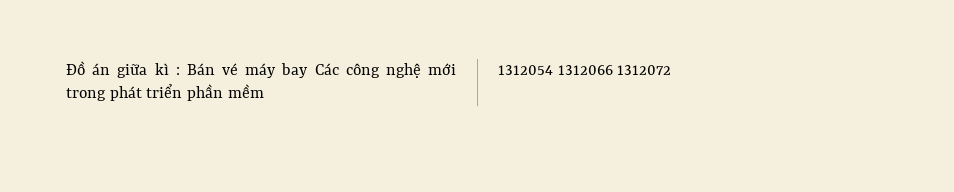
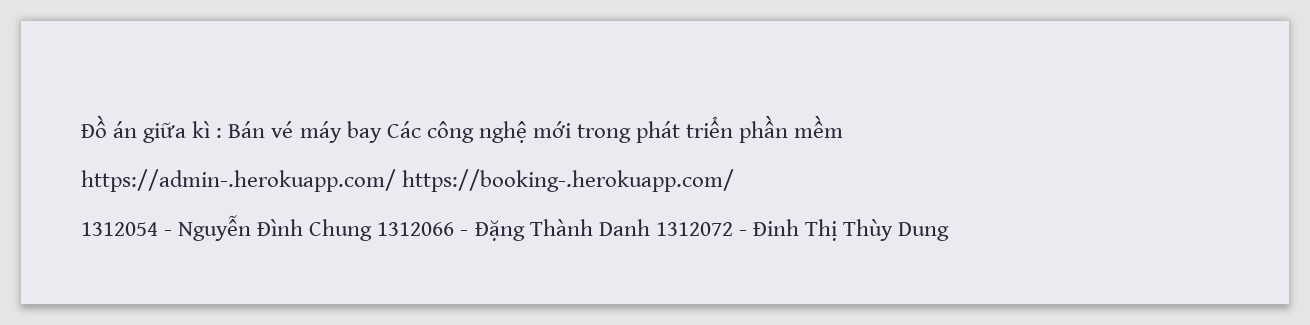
(264, 91) none -> [81,169,735,192] // https://admin-.herokuapp.com/ https://booking-.herokuapp.com/
[557,65,672,75] 1312066 1312072 -> [164,214,950,241] - Nguyễn Đình Chung 1312066 - Đặng Thành Danh 1312072 - Đinh Thị Thùy Dung

